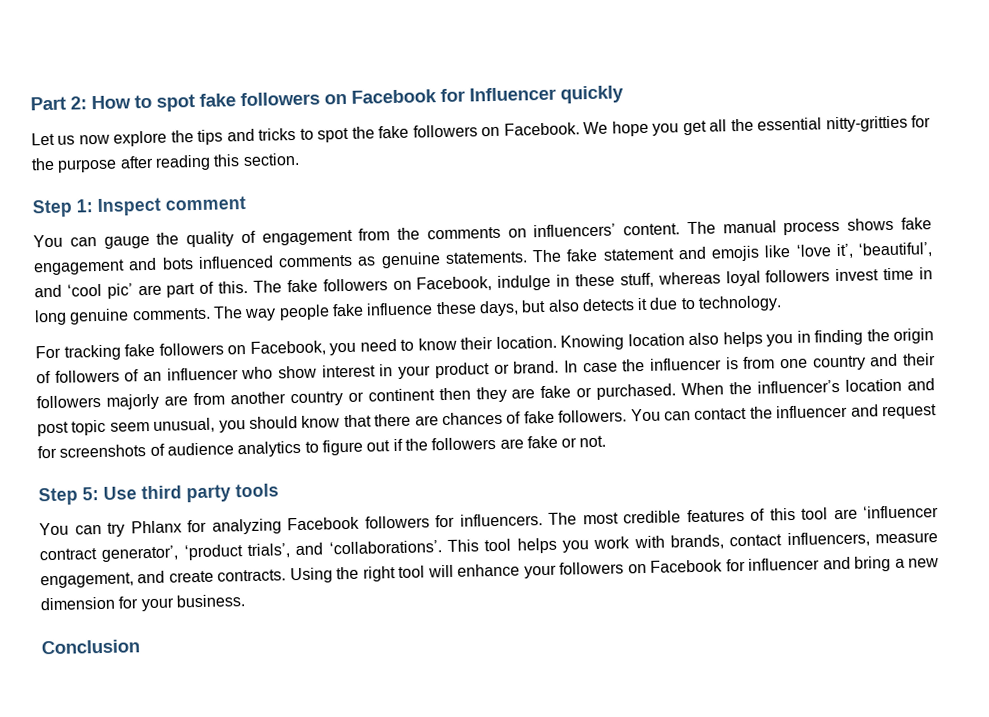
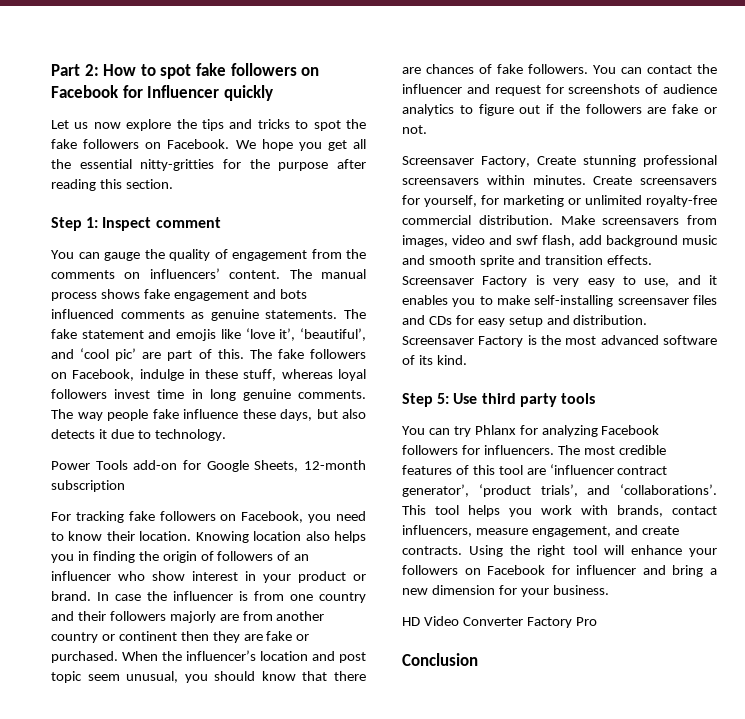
(783, 303) none -> [51,460,366,472] [51,480,125,492] // Power Tools add-on for Google Sheets, 12-month subscription
(607, 441) none -> [402,155,717,167] [402,175,717,185] [402,195,717,207] [402,215,717,225] [402,235,718,247] [402,255,652,267] [402,275,717,287] [402,295,717,307] [402,315,648,327] [402,335,717,347] [402,355,467,365] // Screensaver Factory, Create stunning professional screensavers within minutes. Create screensavers for yourself, for marketing or unlimited royalty-free commercial distribution. Make screensavers from images, video and swf flash, add background music and smooth sprite and transition effects. Screensaver Factory is very easy to use, and it enables you to make self-installing screensaver files and CDs for easy setup and distribution. Screensaver Factory is the most advanced software of its kind.
(245, 601) none -> [402,616,597,628] // HD Video Converter Factory Pro

